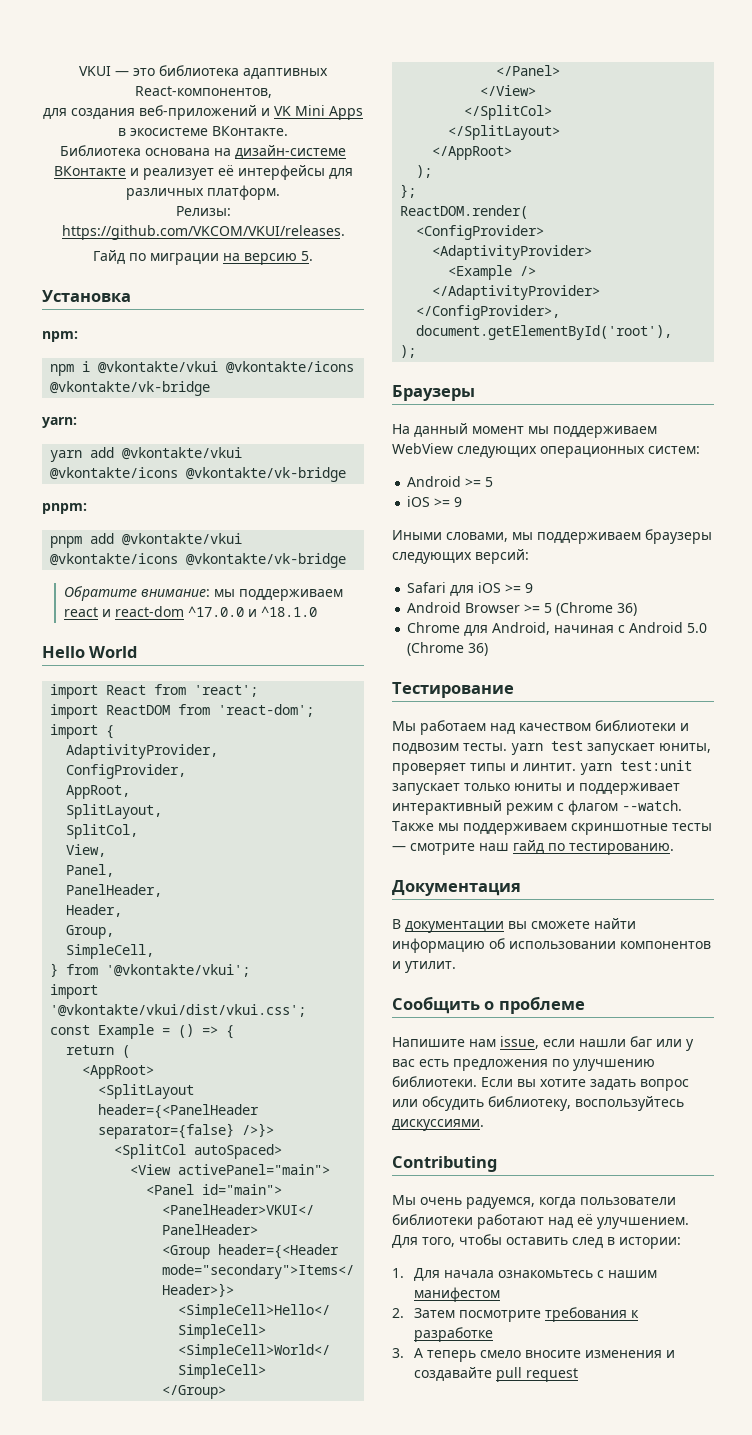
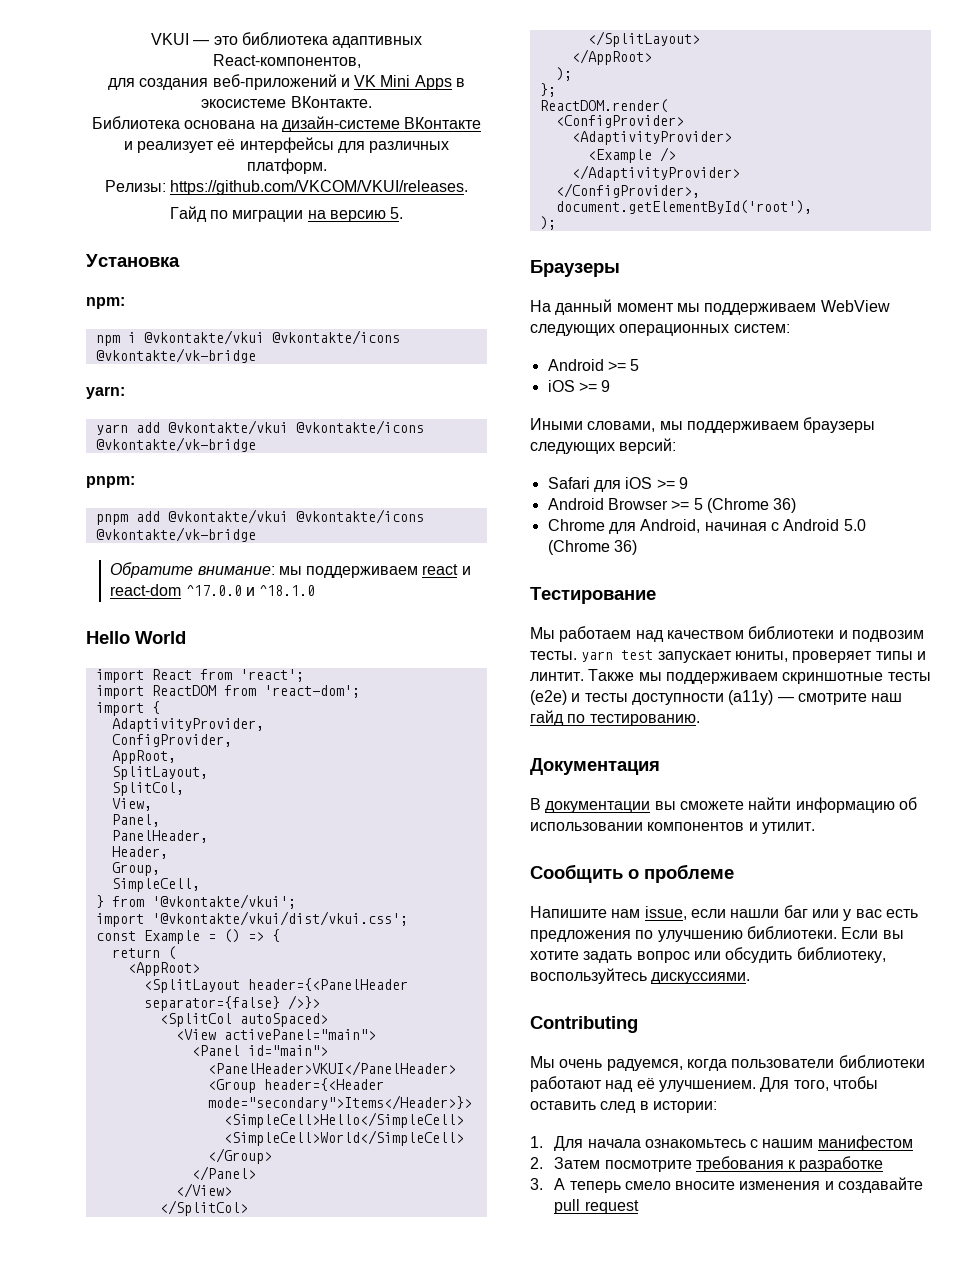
[580,760,692,775] [392,783,680,795] [392,800,682,815] yarn test:unit запускает только юниты и поддерживает интерактивный режим с флагом --watch. -> (584, 676) none
(712, 827) none -> [530,690,774,705] (e2e) и тесты доступности (a11y)

